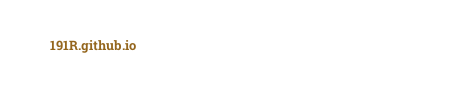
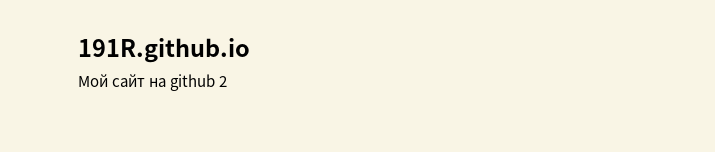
(136, 46) none -> [78,74,228,91] // Мой сайт на github 2

